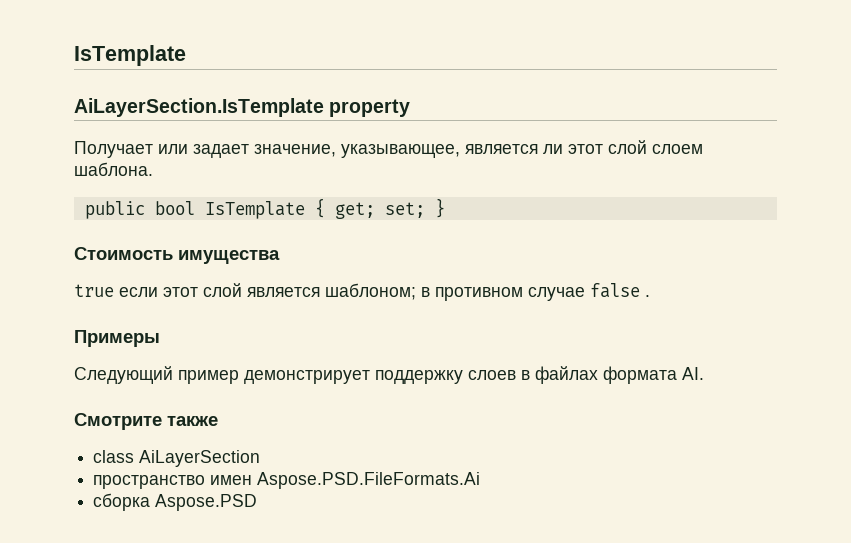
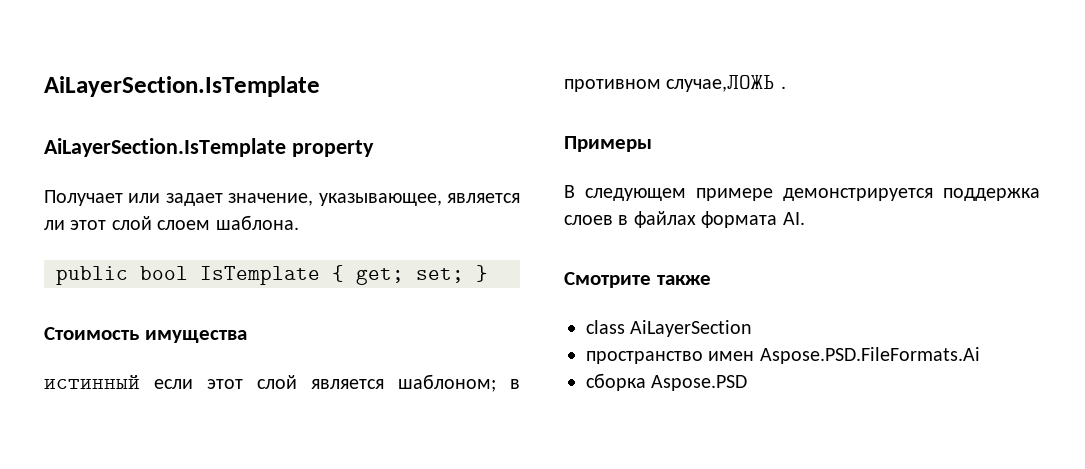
[74,45,186,66] IsTemplate -> [44,76,320,97] AiLayerSection.IsTemplate
[74,284,114,297] true -> [44,375,140,389] истинный
[528,283,640,301] случае false -> [666,75,776,92] случае,ЛОЖЬ
[74,366,463,384] Следующий пример демонстрирует поддержку -> [564,185,1040,201] В следующем примере демонстрируется поддержка

